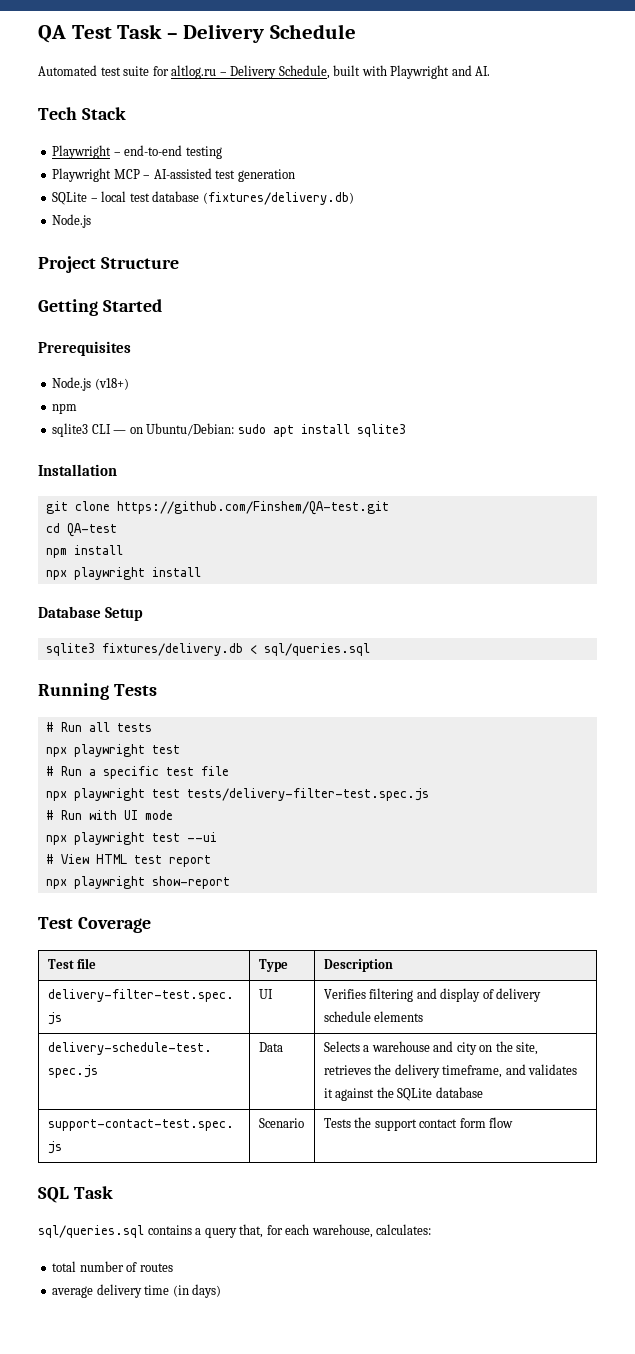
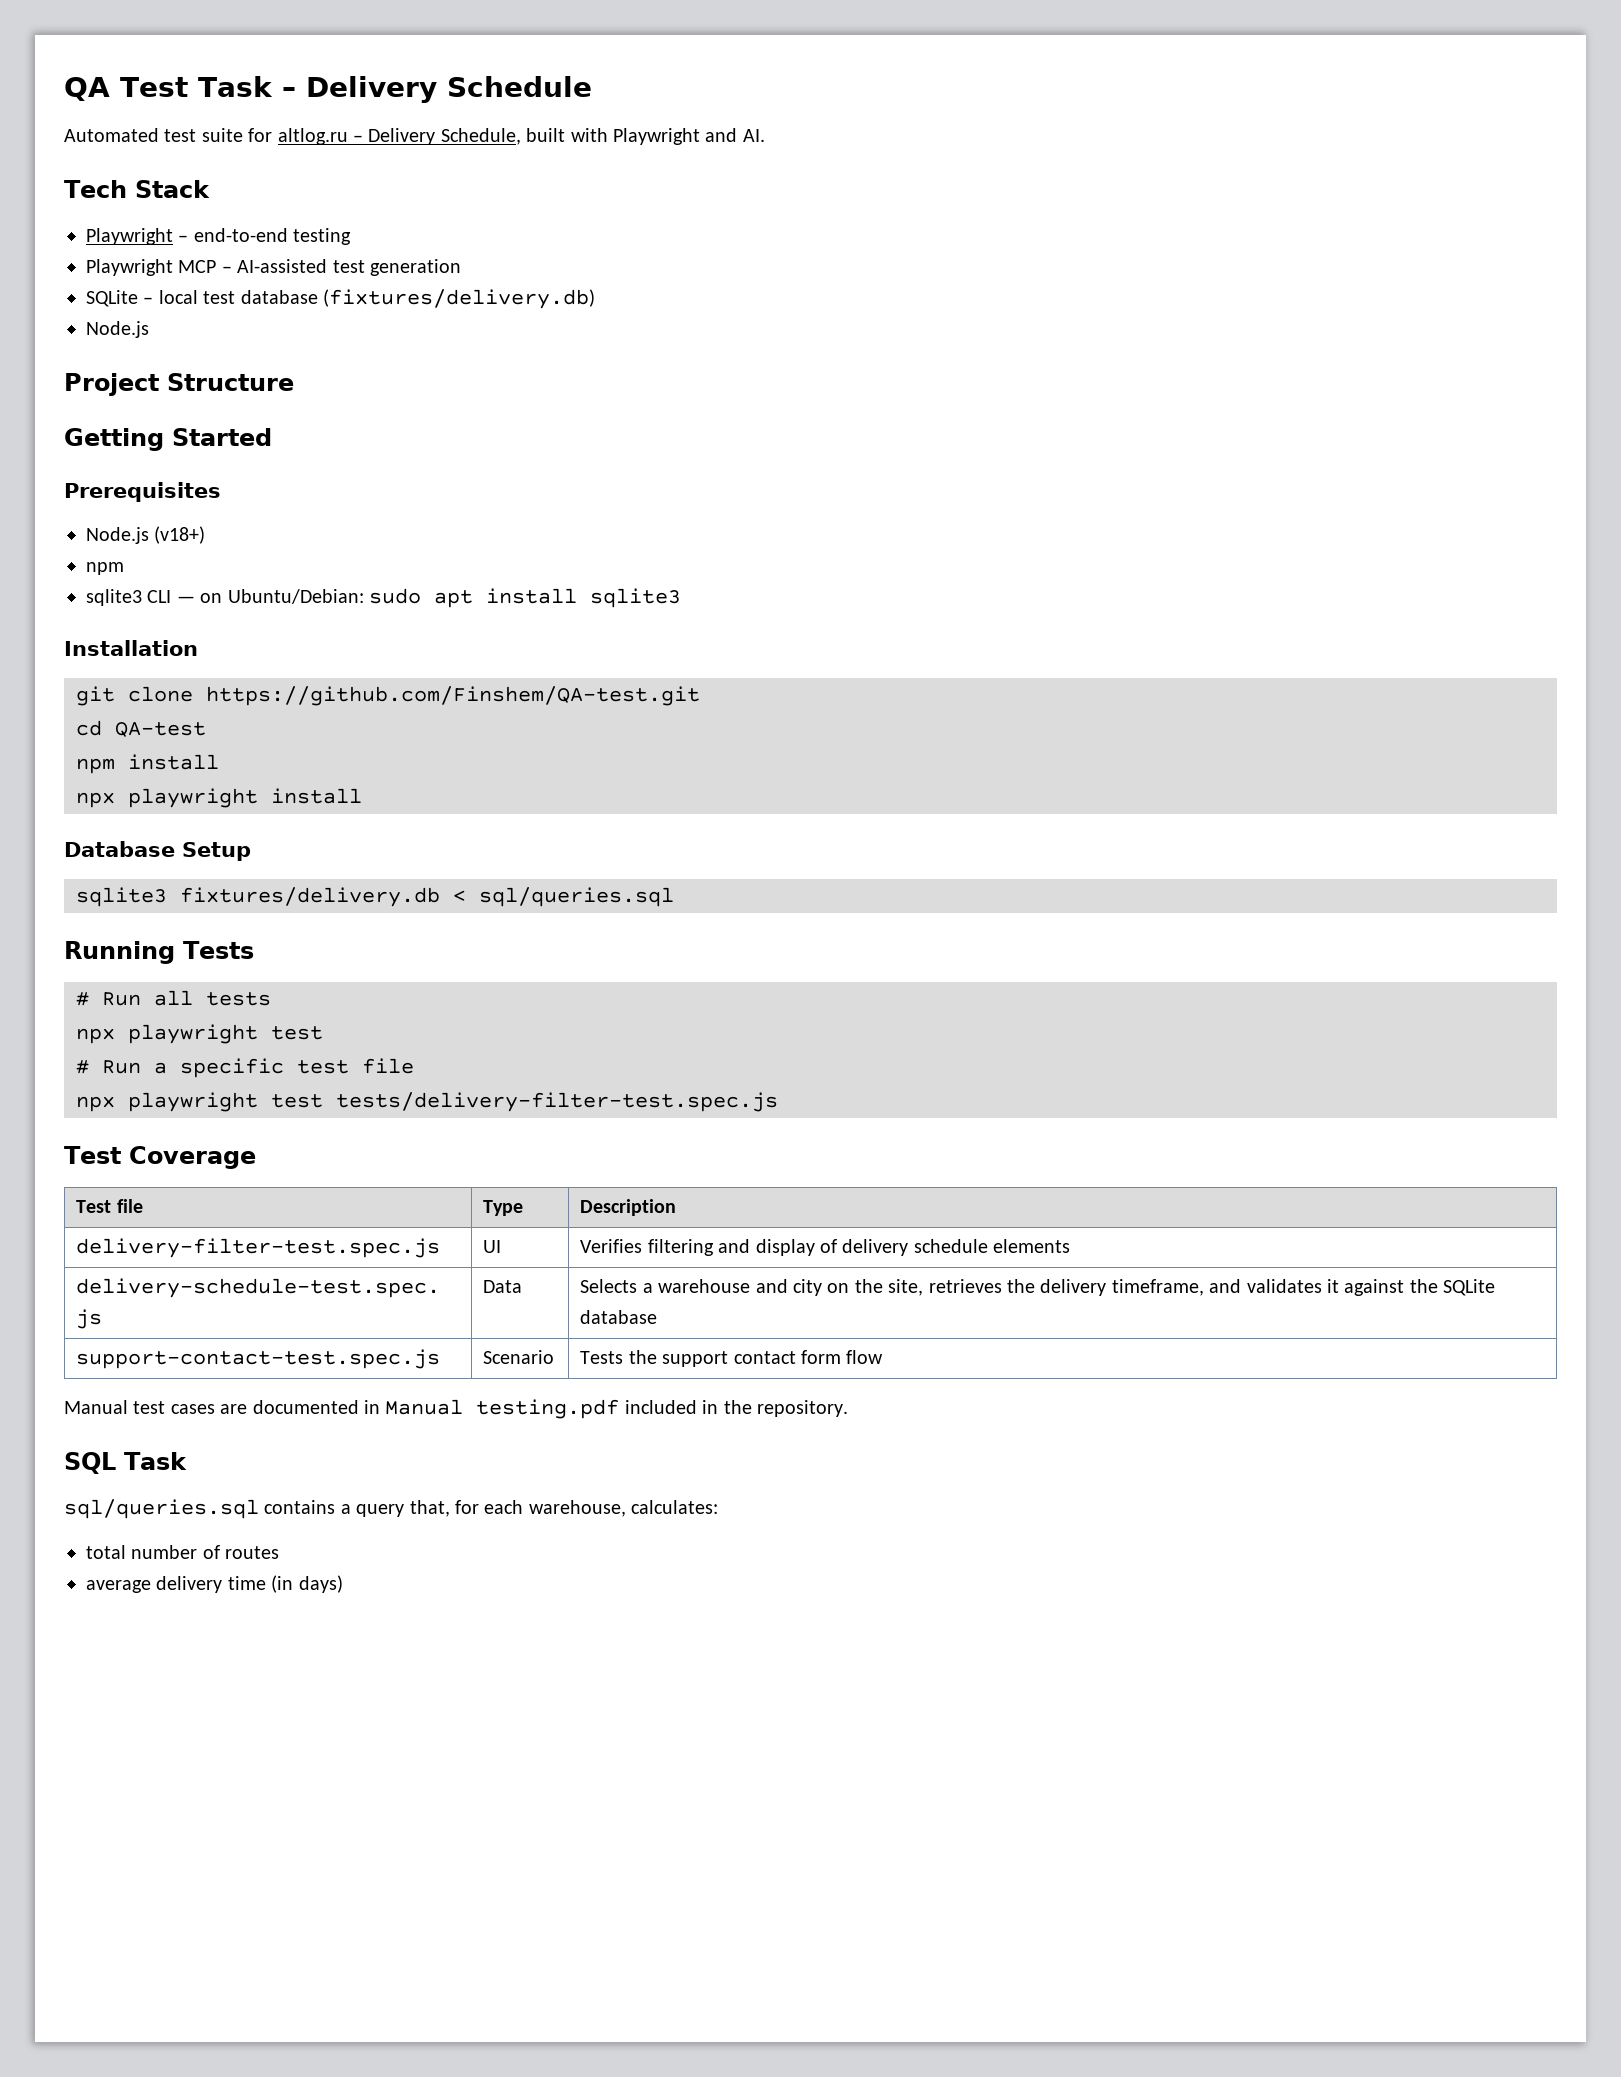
[45,810,173,820] [45,832,217,845] [45,854,211,867] [45,876,230,889] // # Run with UI mode // npx playwright test --ui // # View HTML test report // npx playwright show-report -> (778, 1102) none
(514, 1122) none -> [64,1399,848,1419] // Manual test cases are documented in Manual testing.pdf included in the repository.

